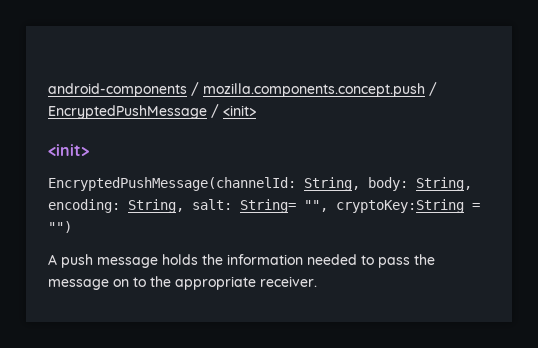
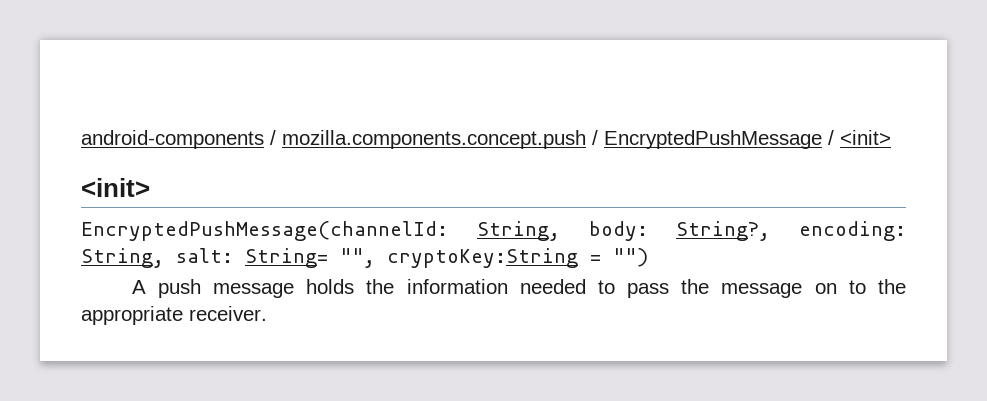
[416,177,472,191] String, -> [676,221,771,241] String?,

